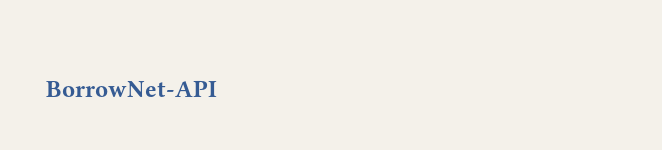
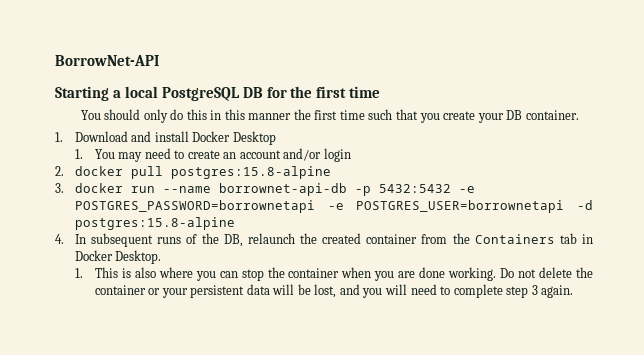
(217, 88) none -> [55,86,381,101] [80,109,579,123] [55,131,276,145] [74,148,351,162] [55,166,331,179] [55,183,475,196] [74,200,593,213] [74,217,235,230] [55,233,593,247] [74,250,162,264] [74,267,593,281] [94,284,574,298] // Starting a local PostgreSQL DB for the first time // You should only do this in this manner the first time such that you create your DB container. // 1. Download and install Docker Desktop // 1. You may need to create an account and/or login // 2. docker pull postgres:15.8-alpine // 3. docker run --name borrownet-api-db -p 5432:5432 -e POSTGRES_PASSWORD=borrownetapi -e POSTGRES_USER=borrownetapi -d postgres:15.8-alpine // 4. In subsequent runs of the DB, relaunch the created container from the Containers tab in Docker Desktop. // 1. This is also where you can stop the container when you are done working. Do not delete the container or your persistent data will be lost, and you will need to complete step 3 again.

